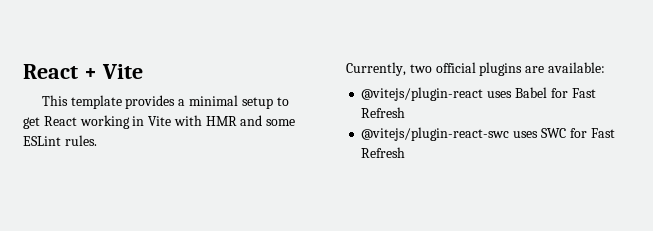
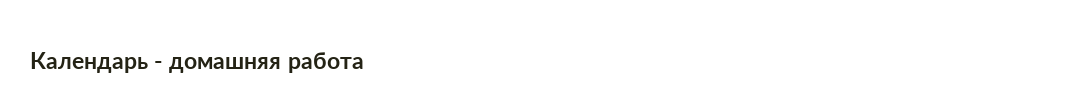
[23,64,143,79] [41,95,289,109] [23,115,296,129] [23,135,97,146] [346,62,605,76] [361,87,596,101] [361,107,406,118] [361,127,615,141] [361,147,406,158] React + Vite // This template provides a minimal setup to get React working in Vite with HMR and some ESLint rules. // Currently, two official plugins are available: // @vitejs/plugin-react uses Babel for Fast Refresh // @vitejs/plugin-react-swc uses SWC for Fast Refresh -> [30,52,364,73] Календарь - домашняя работа

